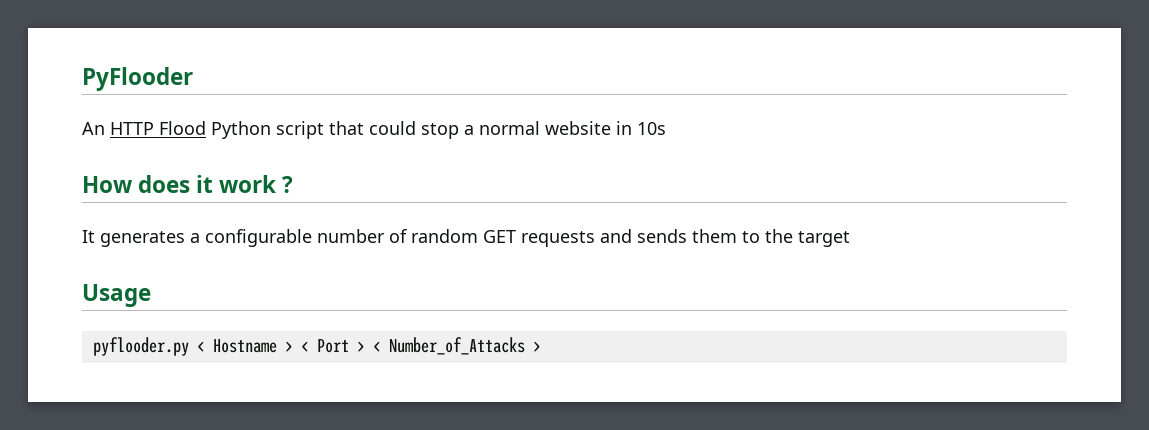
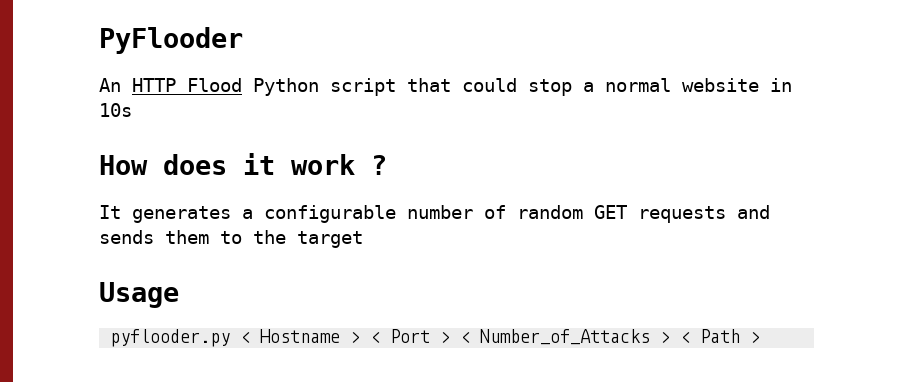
(541, 346) none -> [680,329,761,343] < Path >

